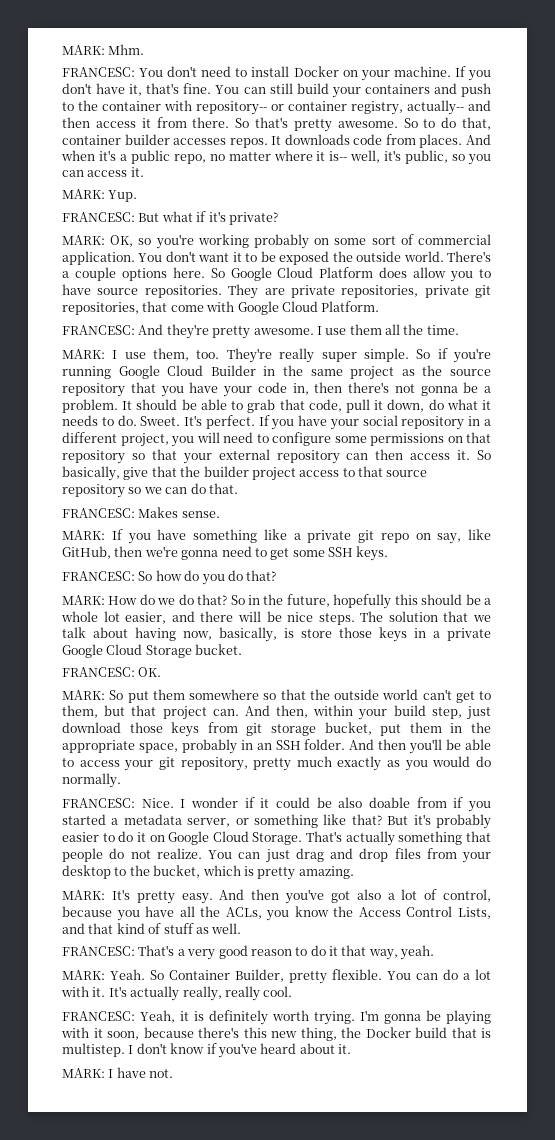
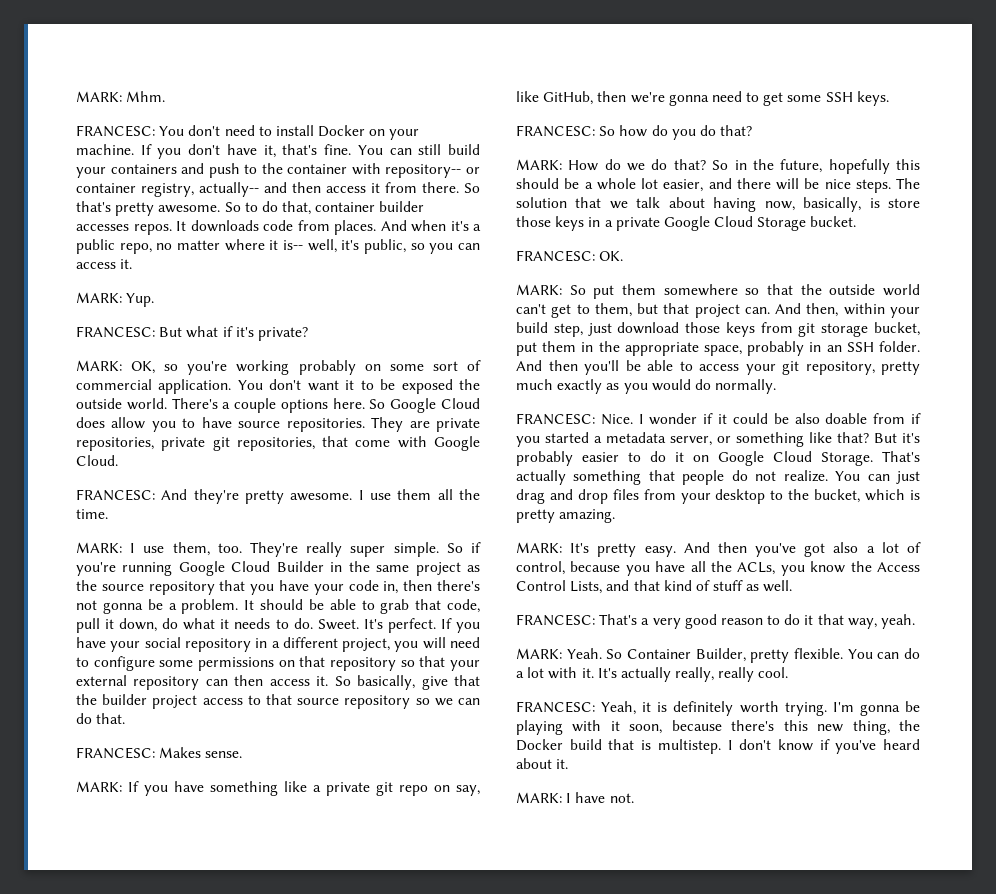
[319,267,374,278] Platform -> (480, 403) none
[281,301,380,312] Cloud Platform. -> [76,455,118,466] Cloud.

